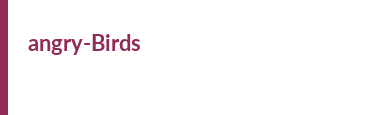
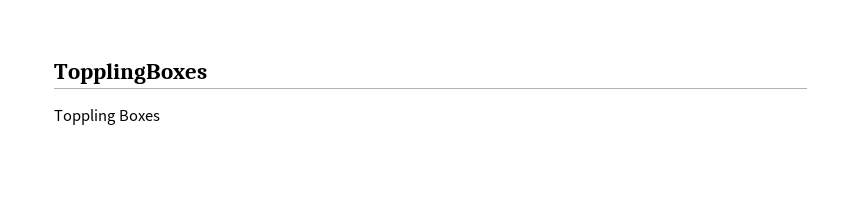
[28,34,141,55] angry-Birds -> [54,63,207,84] [54,109,161,125] TopplingBoxes // Toppling Boxes

